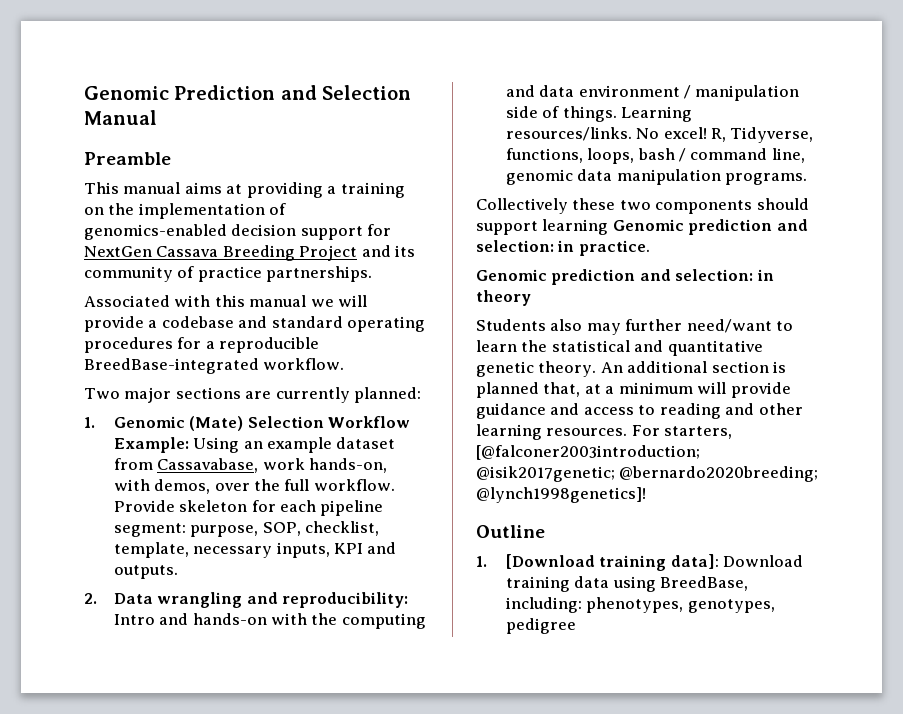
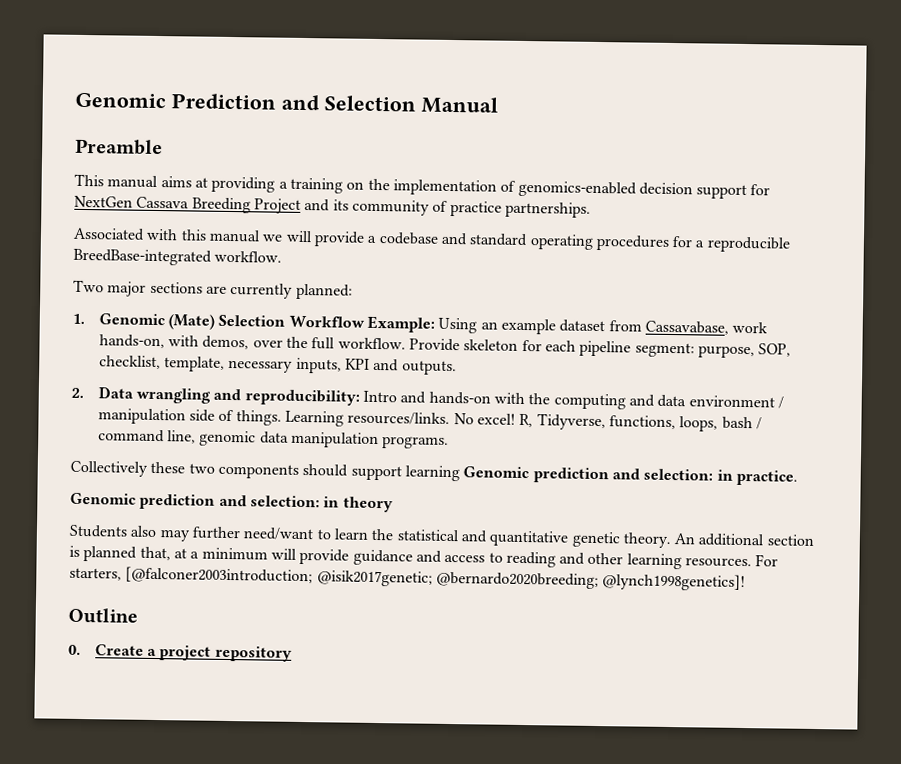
[476,554,804,571] [505,576,749,592] [505,597,775,613] [505,618,576,634] 1. [Download training data]: Download training data using BreedBase, including: phenotypes, genotypes, pedigree -> [68,644,292,662] 0. Create a project repository

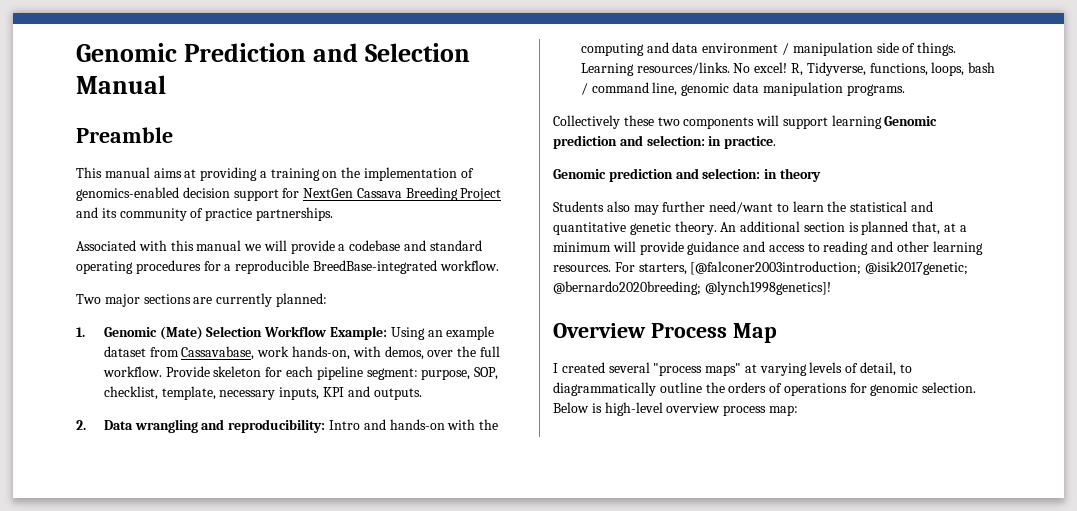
[302,463,349,477] should -> [756,115,780,126] will
[68,607,138,624] [68,644,292,662] Outline // 0. Create a project repository -> [553,323,777,343] [553,362,912,376] [553,382,977,396] [553,402,798,416] Overview Process Map // I created several "process maps" at varying levels of detail, to diagrammatically outline the orders of operations for genomic selection. Below is high-level overview process map:

